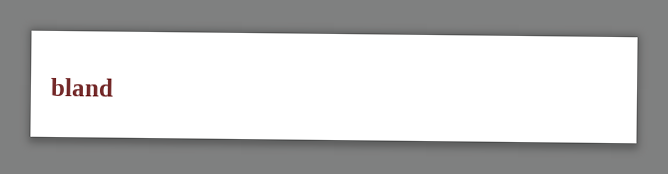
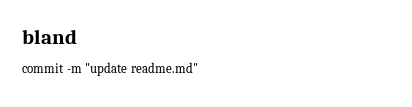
(114, 87) none -> [22,62,198,76] // commit -m "update readme.md"

